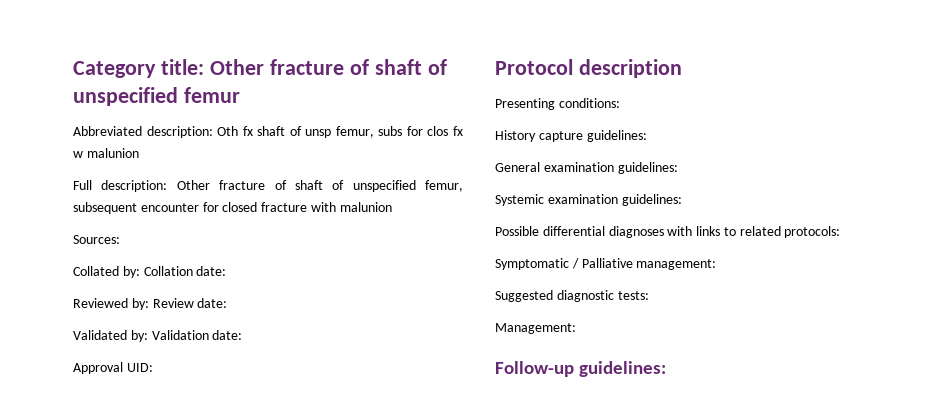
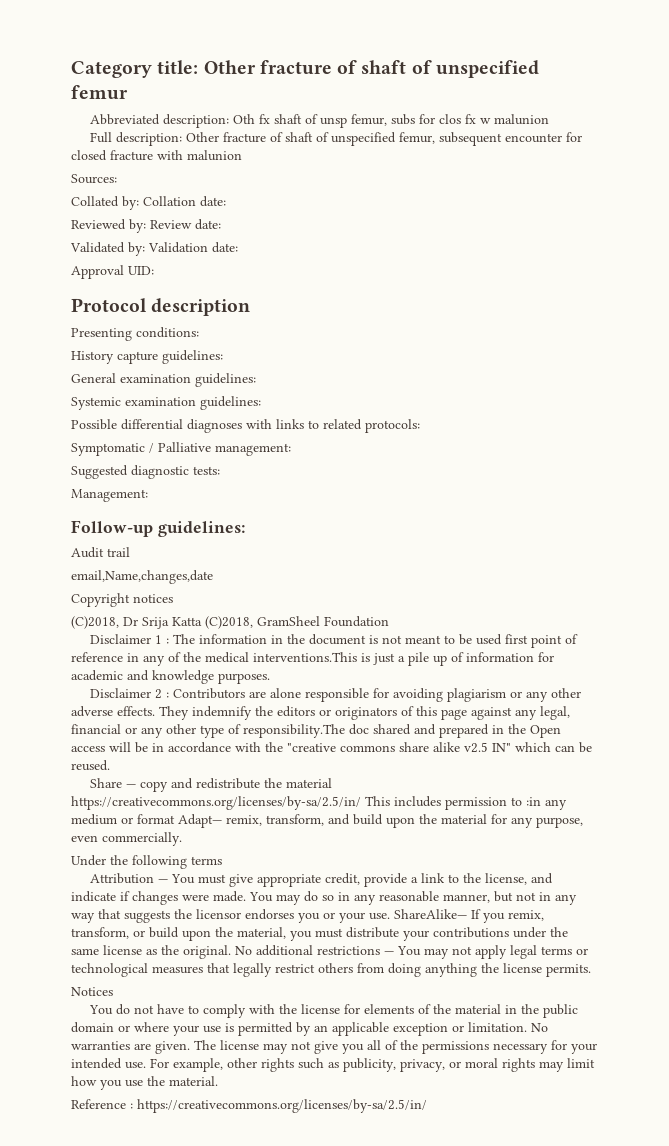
(667, 369) none -> [71,547,130,558] [71,570,213,584] [71,593,173,607] [71,616,389,629] [89,634,578,648] [71,652,554,666] [71,670,270,684] [89,688,581,702] [71,706,570,720] [71,724,561,738] [71,742,592,753] [71,760,110,771] [89,778,332,792] [71,796,567,810] [71,814,583,828] [71,832,182,846] [71,855,222,869] [89,873,553,887] [71,891,577,905] [71,909,544,923] [71,927,568,941] [71,945,588,959] [71,963,591,977] [71,987,113,996] [88,1004,578,1018] [71,1022,548,1036] [71,1040,597,1054] [71,1058,595,1072] [71,1076,218,1090] [71,1099,427,1113] // Audit trail // email,Name,changes,date // Copyright notices // (C)2018, Dr Srija Katta (C)2018, GramSheel Foundation // Disclaimer 1 : The information in the document is not meant to be used first point of reference in any of the medical interventions.This is just a pile up of information for academic and knowledge purposes. // Disclaimer 2 : Contributors are alone responsible for avoiding plagiarism or any other adverse effects. They indemnify the editors or originators of this page against any legal, financial or any other type of responsibility.The doc shared and prepared in the Open access will be in accordance with the "creative commons share alike v2.5 IN" which can be reused. // Share — copy and redistribute the material https://creativecommons.org/licenses/by-sa/2.5/in/ This includes permission to :in any medium or format Adapt— remix, transform, and build upon the material for any purpose, even commercially. // Under the following terms // Attribution — You must give appropriate credit, provide a link to the license, and indicate if changes were made. You may do so in any reasonable manner, but not in any way that suggests the licensor endorses you or your use. ShareAlike— If you remix, transform, or build upon the material, you must distribute your contributions under the same license as the original. No additional restrictions — You may not apply legal terms or technological measures that legally restrict others from doing anything the license permits. // Notices // You do not have to comply with the license for elements of the material in the public domain or where your use is permitted by an applicable exception or limitation. No warranties are given. The license may not give you all of the permissions necessary for your intended use. For example, other rights such as publicity, privacy, or moral rights may limit how you use the material. // Reference : https://creativecommons.org/licenses/by-sa/2.5/in/

